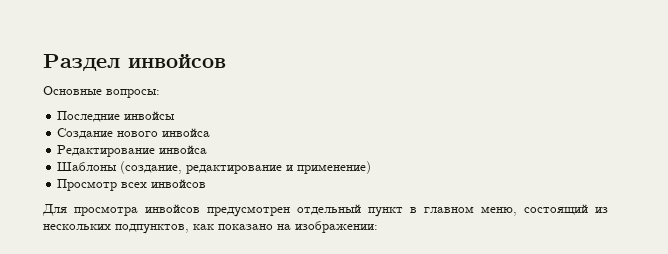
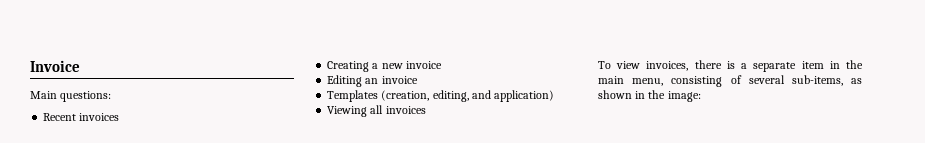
[43,54,226,71] [43,86,160,98] [57,111,176,122] [57,128,211,139] [57,145,208,157] [57,161,372,174] [57,179,207,191] [42,204,608,217] [43,221,378,234] Раздел инвойсов // Основные вопросы: // Последние инвойсы // Создание нового инвойса // Редактирование инвойса // Шаблоны (создание, редактирование и применение) // Просмотр всех инвойсов // Для просмотра инвойсов предусмотрен отдельный пункт в главном меню, состоящий из нескольких подпунктов, как показано на изображении: -> [30,60,80,72] [30,91,112,102] [43,113,120,121] [327,61,442,72] [327,75,418,87] [327,90,555,102] [327,105,426,117] [598,60,863,72] [598,75,862,87] [598,90,701,102] Invoice // Main questions: // Recent invoices // Creating a new invoice // Editing an invoice // Templates (creation, editing, and application) // Viewing all invoices // To view invoices, there is a separate item in the main menu, consisting of several sub-items, as shown in the image:

